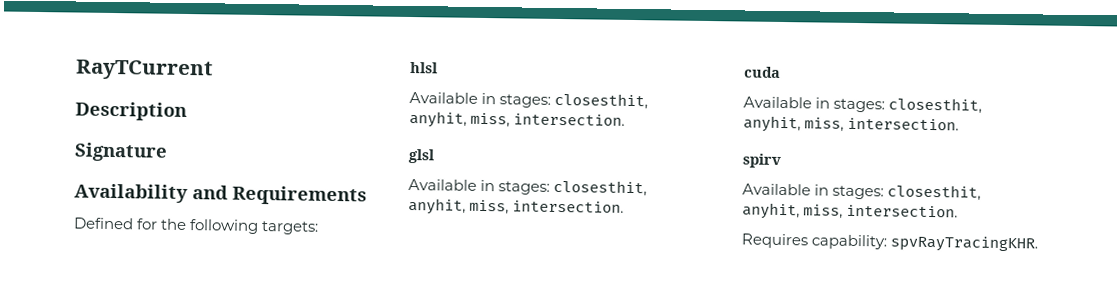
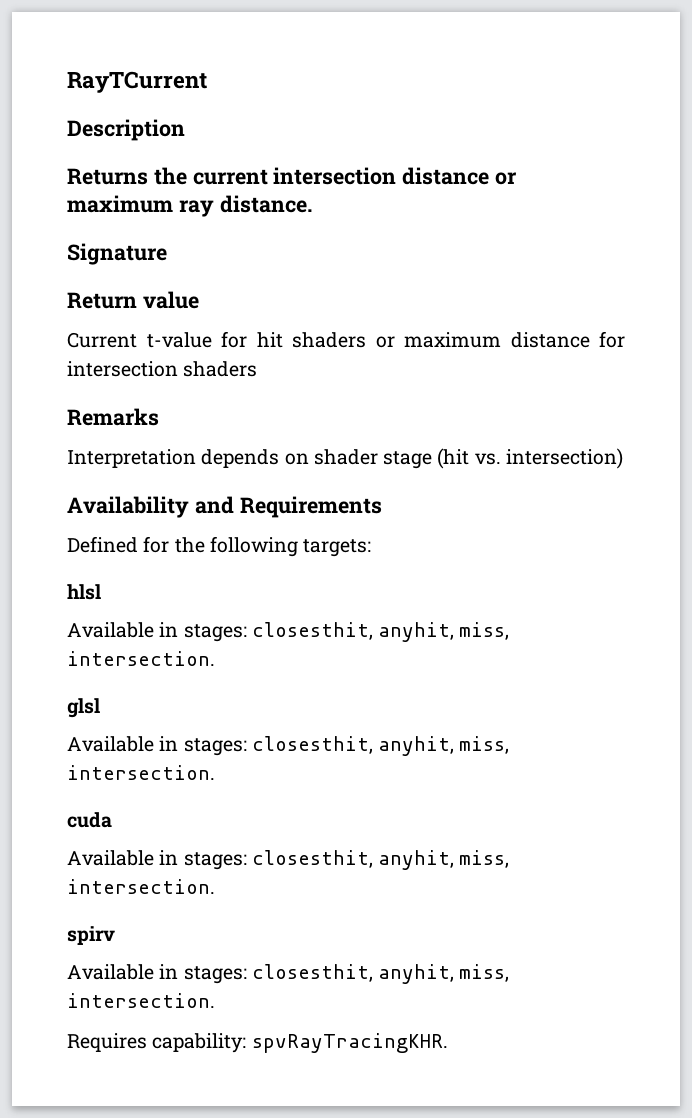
[74,142,168,162] Signature -> [67,167,518,185] [67,195,312,217] [67,243,167,265] [67,291,199,309] [67,331,625,348] [67,361,258,377] [67,408,159,426] [67,448,623,469] Returns the current intersection distance or maximum ray distance. // Signature // Return value // Current t-value for hit shaders or maximum distance for intersection shaders // Remarks // Interpretation depends on shader stage (hit vs. intersection)

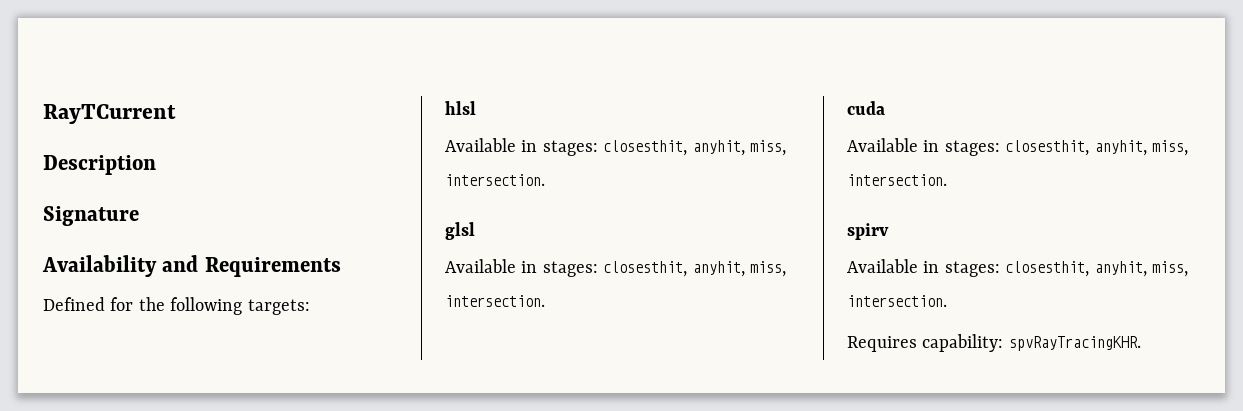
[67,167,518,185] [67,195,312,217] [67,243,167,265] [67,291,199,309] [67,331,625,348] [67,361,258,377] [67,408,159,426] [67,448,623,469] Returns the current intersection distance or maximum ray distance. // Signature // Return value // Current t-value for hit shaders or maximum distance for intersection shaders // Remarks // Interpretation depends on shader stage (hit vs. intersection) -> [43,206,139,226] Signature

